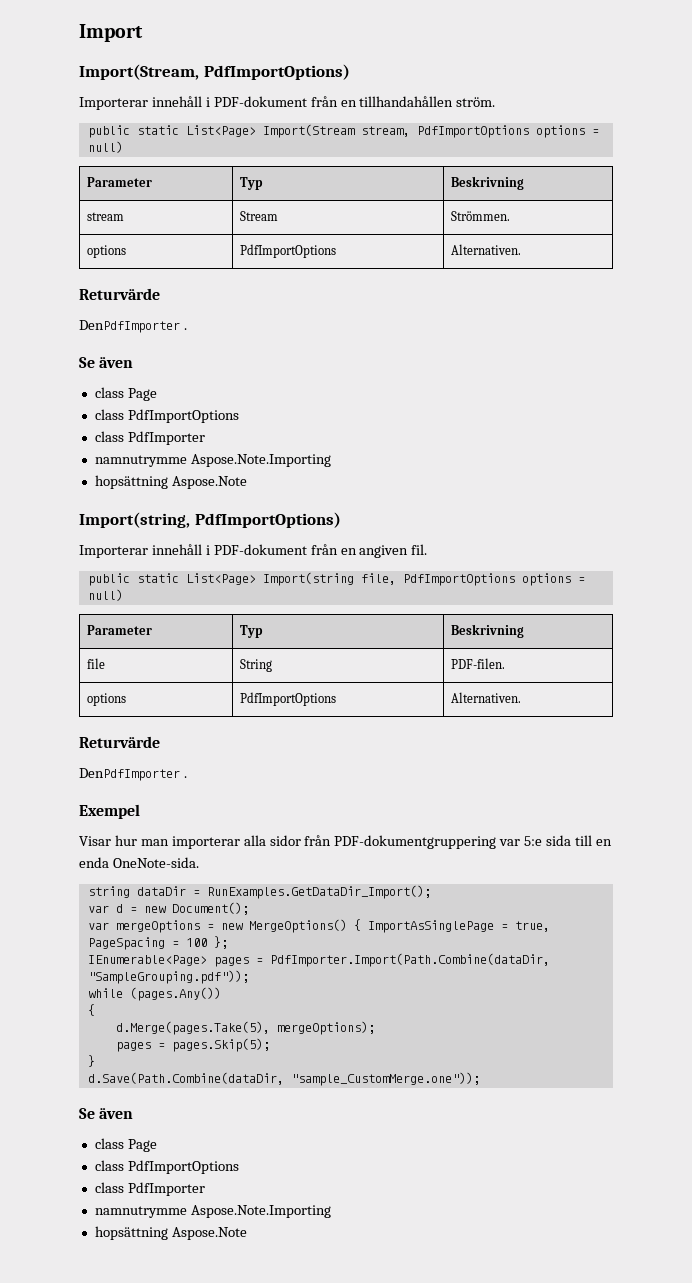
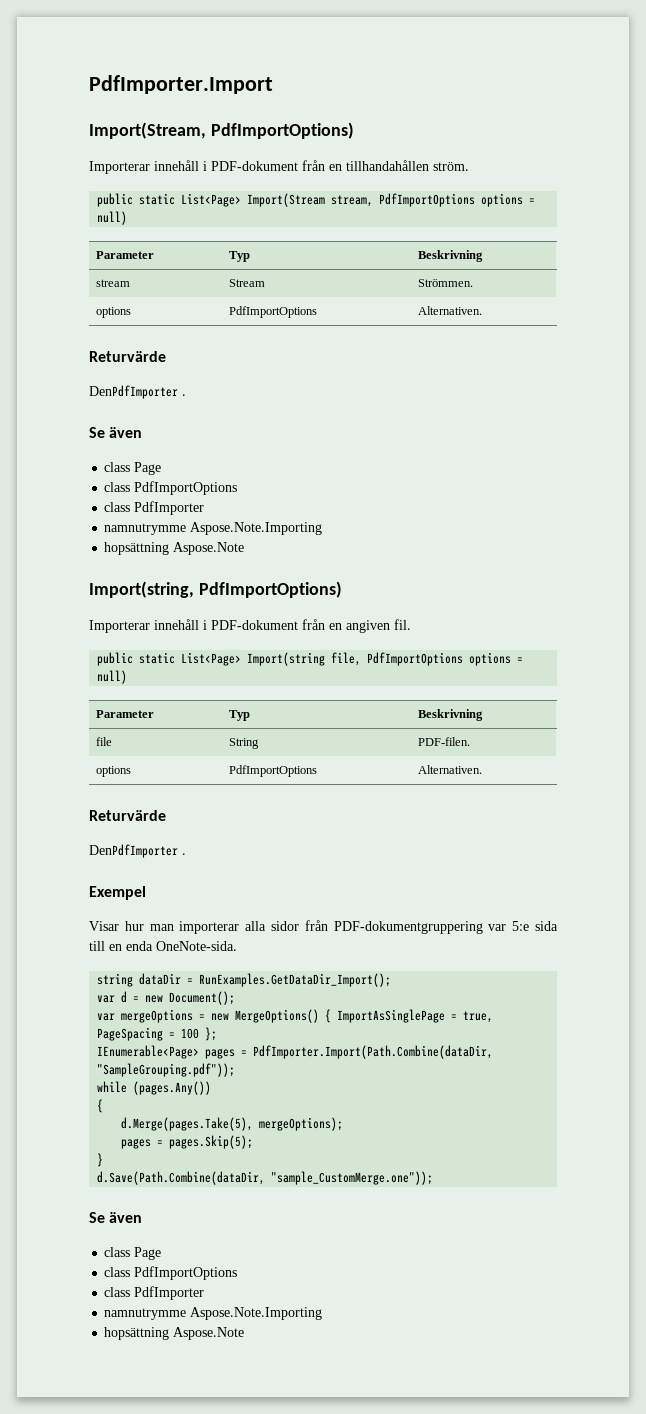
[79,24,143,42] Import -> [89,75,273,94] PdfImporter.Import

